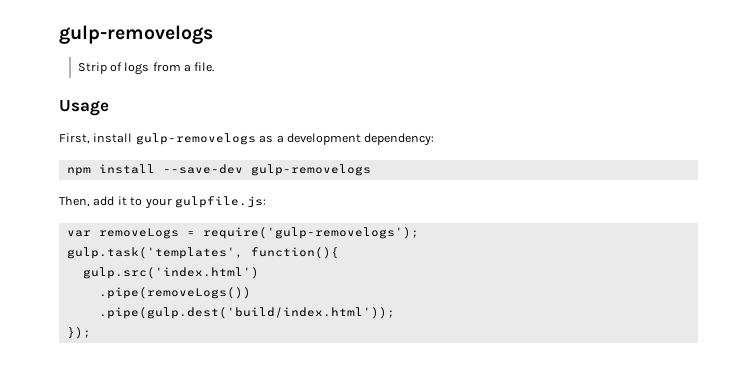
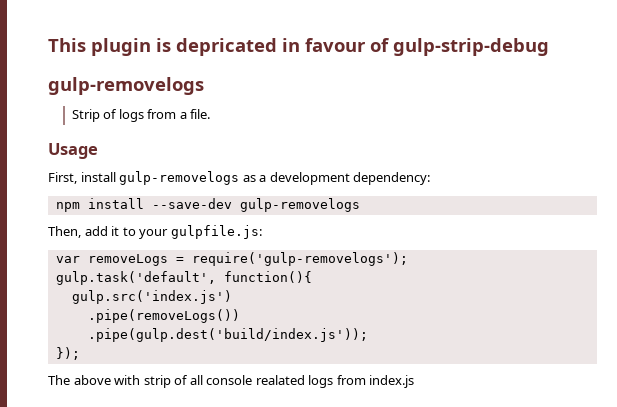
(59, 34) none -> [48,38,549,56] This plugin is depricated in favour of gulp-strip-debug //
[66,247,243,259] gulp.task('templates', -> [55,271,216,285] gulp.task('default',
[82,267,259,279] gulp.src('index.html') -> [71,290,232,304] gulp.src('index.js')
[98,307,395,319] .pipe(gulp.dest('build/index.html')); -> [87,328,368,342] .pipe(gulp.dest('build/index.js'));
(91, 333) none -> [48,375,415,388] // The above with strip of all console realated logs from index.js

